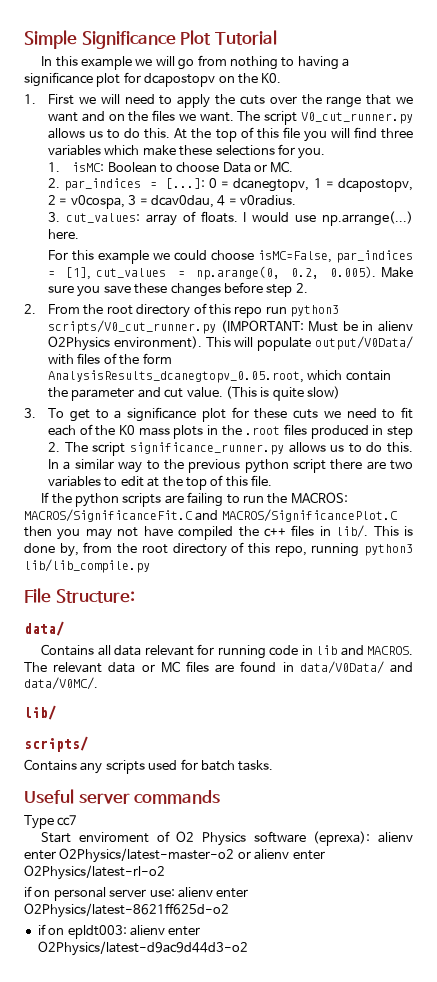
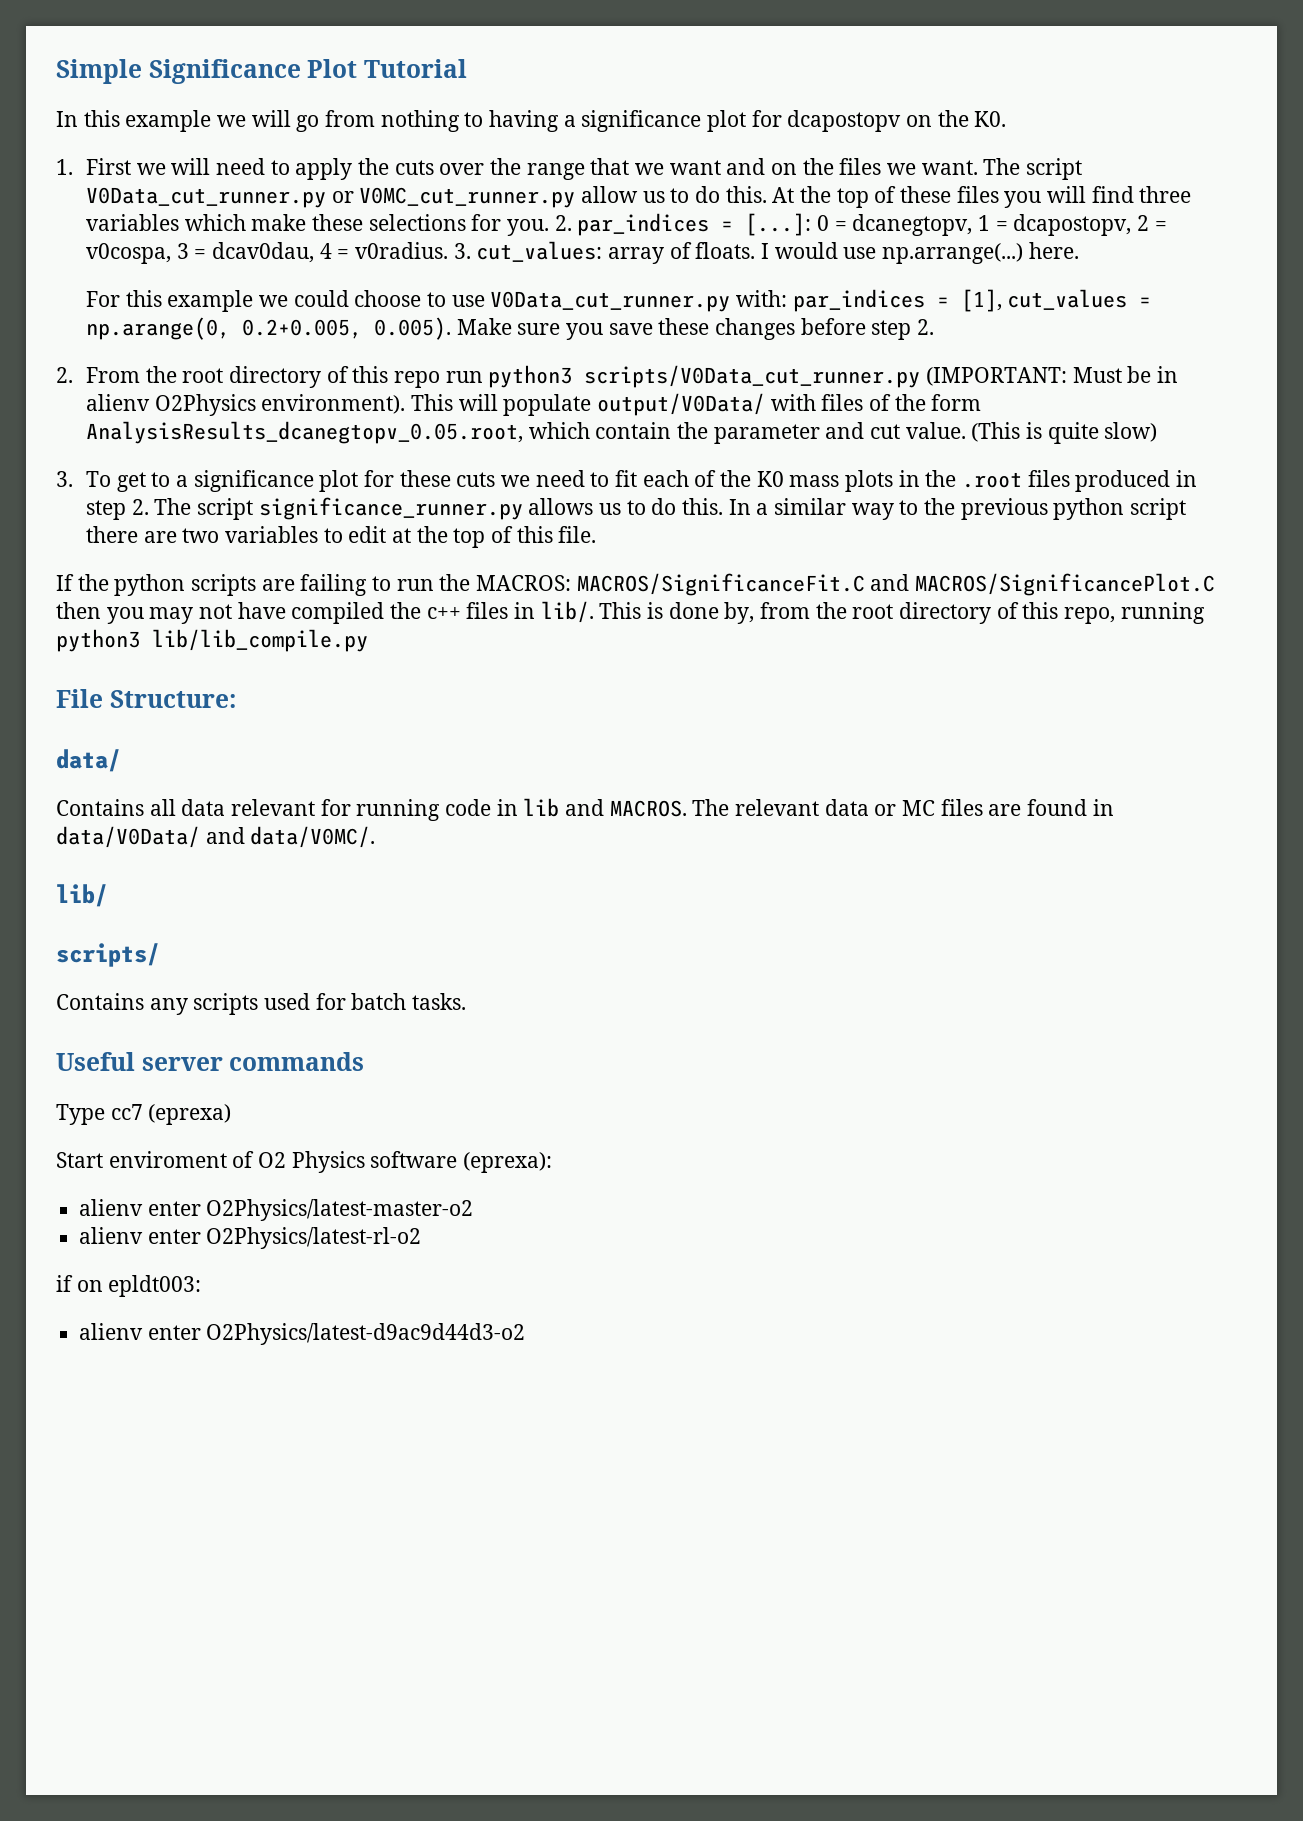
[300,112,413,124] [48,128,86,139] V0_cut_runner.py allows -> [86,186,639,208] V0Data_cut_runner.py or V0MC_cut_runner.py allow
[256,127,300,139] this file -> [900,186,999,203] these files
[48,161,294,173] // 1. isMC: Boolean to choose Data or MC. // -> (550, 227) none
(297, 200) // -> (449, 250) none
[258,250,333,263] isMC=False, -> [427,290,788,312] to use V0Data_cut_runner.py with:
[290,268,319,279] 0.2, -> [242,319,363,339] 0.2+0.005,
[48,320,217,334] scripts/V0_cut_runner.py -> [584,365,921,388] scripts/V0Data_cut_runner.py
(78, 820) none -> [148,1104,232,1125] (eprexa)
(371, 838) none -> (553, 1162) //
[237,851,251,859] or -> (474, 1210) //
[53,887,249,901] [24,903,229,918] [37,924,127,939] personal server use: alienv enter O2Physics/latest-8621ff625d-o2 // if on epldt003: -> [108,1275,202,1297] epldt003: //

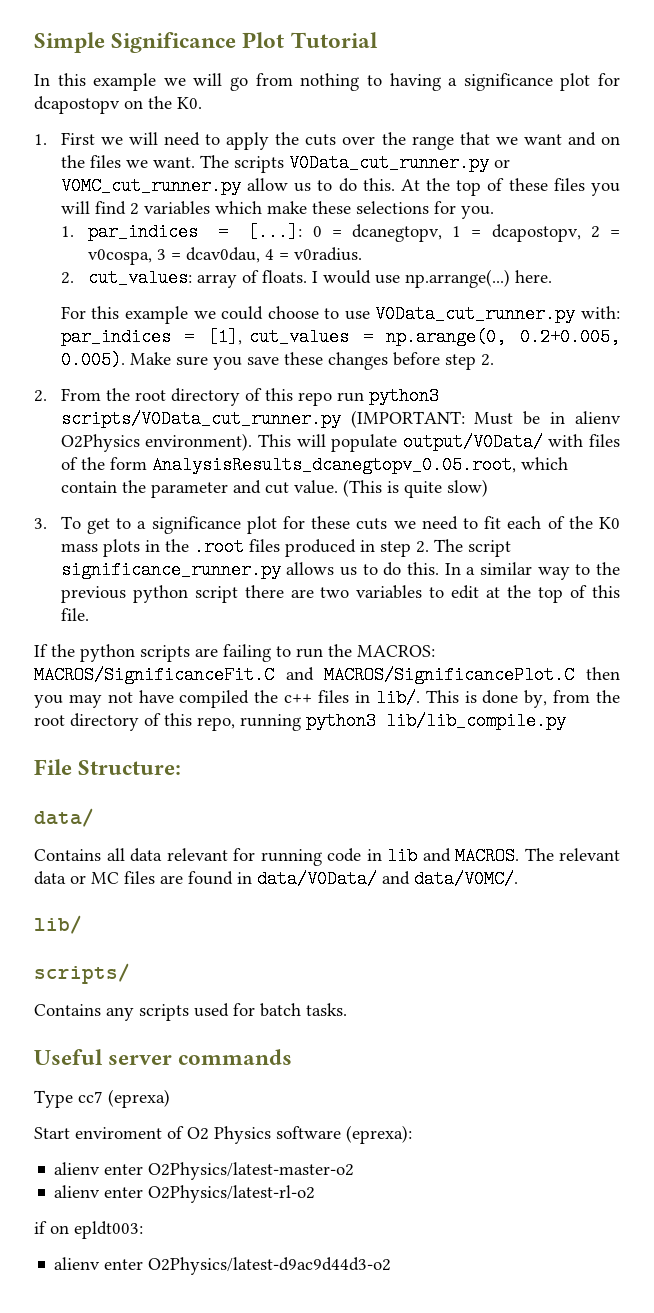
[1026,158,1083,180] script -> [233,156,284,173] scripts
[1139,186,1192,203] three -> [129,203,139,215] 2
[554,215,572,231] 2. -> [60,226,74,237] // 1.
[453,243,471,259] 3. -> [60,272,74,284] // 2.

